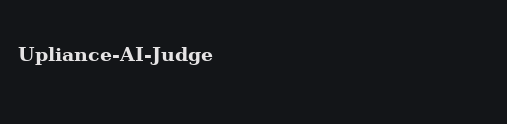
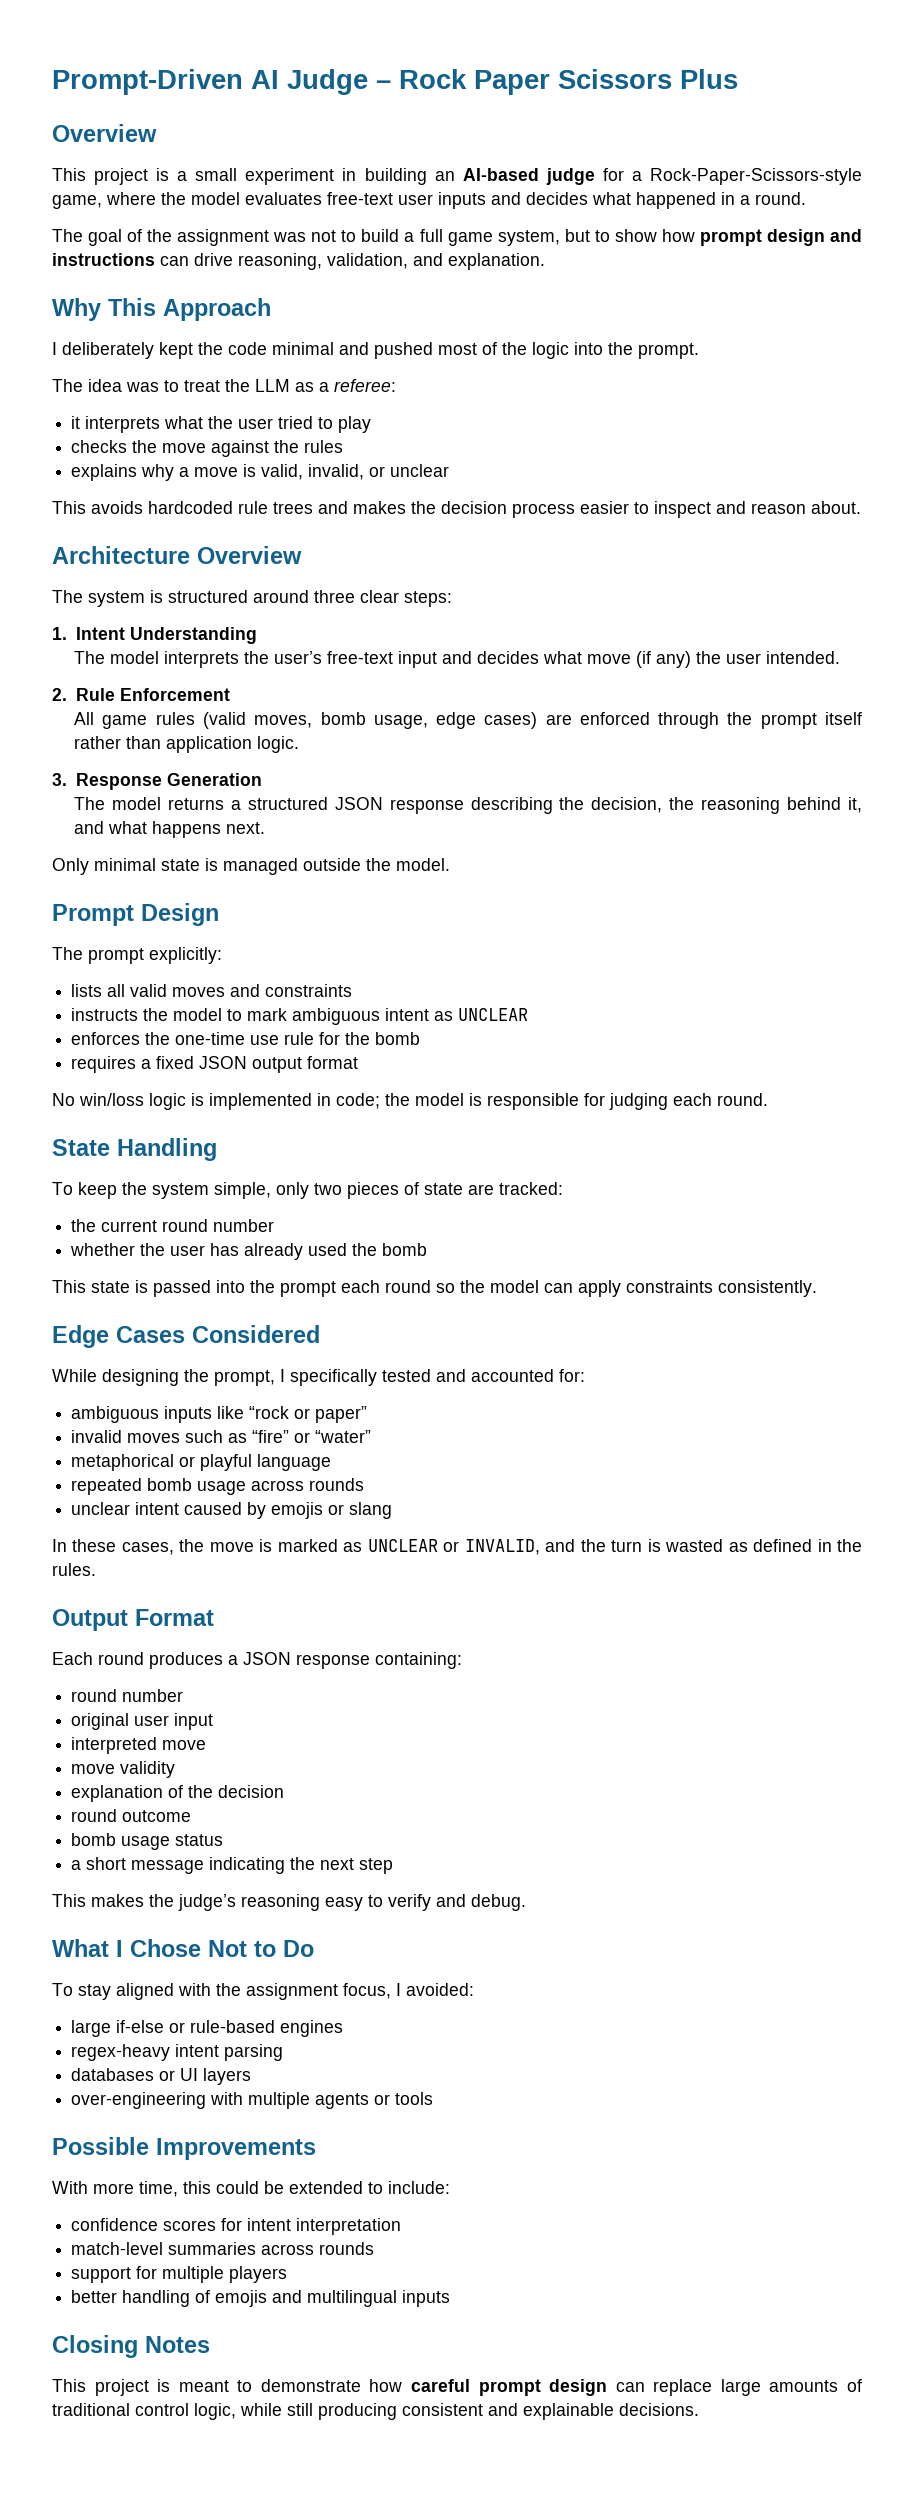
[18,47,213,65] Upliance-AI-Judge -> [52,69,738,95] [52,124,157,142] [52,168,863,185] [52,192,806,209] [52,229,862,246] [52,253,545,270] [52,298,271,321] [52,342,699,359] [52,379,396,392] [71,416,372,433] [71,440,344,457] [71,464,450,481] [52,501,861,518] [52,546,302,564] [52,590,452,607] [52,627,257,644] [74,651,841,668] [52,688,230,701] [74,712,862,729] [74,736,300,753] [52,773,262,790] [74,797,863,814] [74,821,266,838] [52,858,450,875] [52,903,219,926] [52,947,222,964] [71,984,353,997] [71,1008,529,1025] [71,1032,421,1045] [71,1056,359,1073] [52,1093,768,1110] [52,1138,217,1161] [52,1182,563,1199] [71,1219,275,1232] [70,1243,428,1260] [52,1280,817,1297] [52,1325,320,1348] [52,1369,585,1386] [71,1406,368,1423] [71,1430,372,1443] [71,1454,332,1471] [71,1478,365,1495] [71,1502,393,1519] [52,1539,863,1555] [52,1563,96,1576] [52,1609,214,1631] [52,1652,462,1669] [71,1689,184,1702] [71,1713,214,1730] [71,1737,207,1754] [71,1761,176,1778] [71,1785,285,1802] [71,1809,192,1822] [71,1833,224,1850] [71,1857,394,1874] [52,1894,526,1911] [52,1939,314,1957] [52,1983,474,2000] [71,2020,344,2037] [71,2044,284,2061] [71,2068,252,2085] [71,2092,434,2109] [52,2137,316,2160] [52,2181,450,2197] [71,2218,402,2235] [71,2242,375,2255] [71,2266,288,2283] [71,2290,451,2307] [52,2335,210,2358] [52,2379,862,2396] [52,2403,699,2420] Prompt-Driven AI Judge – Rock Paper Scissors Plus // Overview // This project is a small experiment in building an AI-based judge for a Rock-Paper-Scissors-style game, where the model evaluates free-text user inputs and decides what happened in a round. // The goal of the assignment was not to build a full game system, but to show how prompt design and instructions can drive reasoning, validation, and explanation. // Why This Approach // I deliberately kept the code minimal and pushed most of the logic into the prompt. // The idea was to treat the LLM as a referee: // it interprets what the user tried to play // checks the move against the rules // explains why a move is valid, invalid, or unclear // This avoids hardcoded rule trees and makes the decision process easier to inspect and reason about. // Architecture Overview // The system is structured around three clear steps: // 1. Intent Understanding // The model interprets the user’s free-text input and decides what move (if any) the user intended. // 2. Rule Enforcement // All game rules (valid moves, bomb usage, edge cases) are enforced through the prompt itself rather than application logic. // 3. Response Generation // The model returns a structured JSON response describing the decision, the reasoning behind it, and what happens next. // Only minimal state is managed outside the model. // Prompt Design // The prompt explicitly: // lists all valid moves and constraints // instructs the model to mark ambiguous intent as UNCLEAR // enforces the one-time use rule for the bomb // requires a fixed JSON output format // No win/loss logic is implemented in code; the model is responsible for judging each round. // State Handling // To keep the system simple, only two pieces of state are tracked: // the current round number // whether the user has already used the bomb // This state is passed into the prompt each round so the model can apply constraints consistently. // Edge Cases Considered // While designing the prompt, I specifically tested and accounted for: // ambiguous inputs like “rock or paper” // invalid moves such as “fire” or “water” // metaphorical or playful language // repeated bomb usage across rounds // unclear intent caused by emojis or slang // In these cases, the move is marked as UNCLEAR or INVALID, and the turn is wasted as defined in the rules. // Output Format // Each round produces a JSON response containing: // round number // original user input // interpreted move // move validity // explanation of the decision // round outcome // bomb usage status // a short message indicating the next step // This makes the judge’s reasoning easy to verify and debug. // What I Chose Not to Do // To stay aligned with the assignment focus, I avoided: // large if-else or rule-based engines // regex-heavy intent parsing // databases or UI layers // over-engineering with multiple agents or tools // Possible Improvements // With more time, this could be extended to include: // confidence scores for intent interpretation // match-level summaries across rounds // support for multiple players // better handling of emojis and multilingual inputs // Closing Notes // This project is meant to demonstrate how careful prompt design can replace large amounts of traditional control logic, while still producing consistent and explainable decisions.

